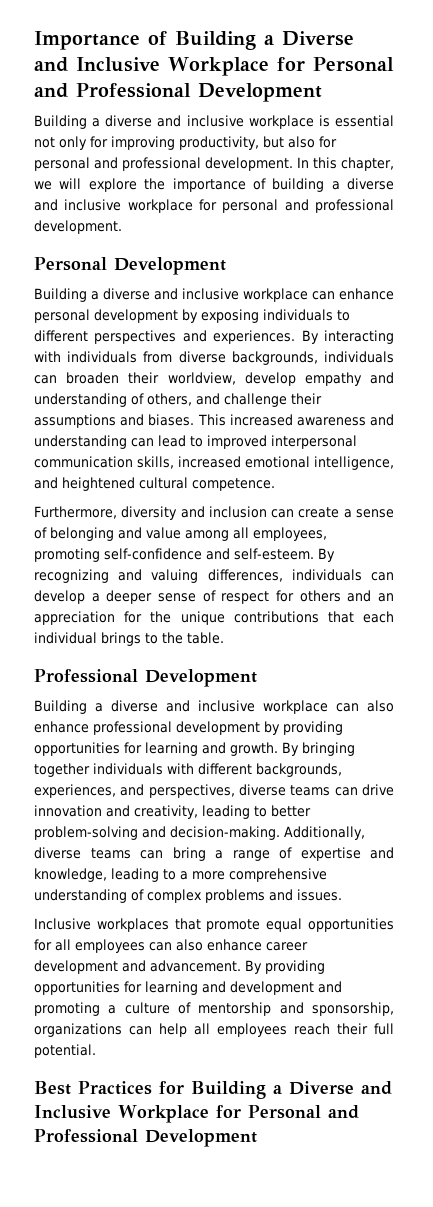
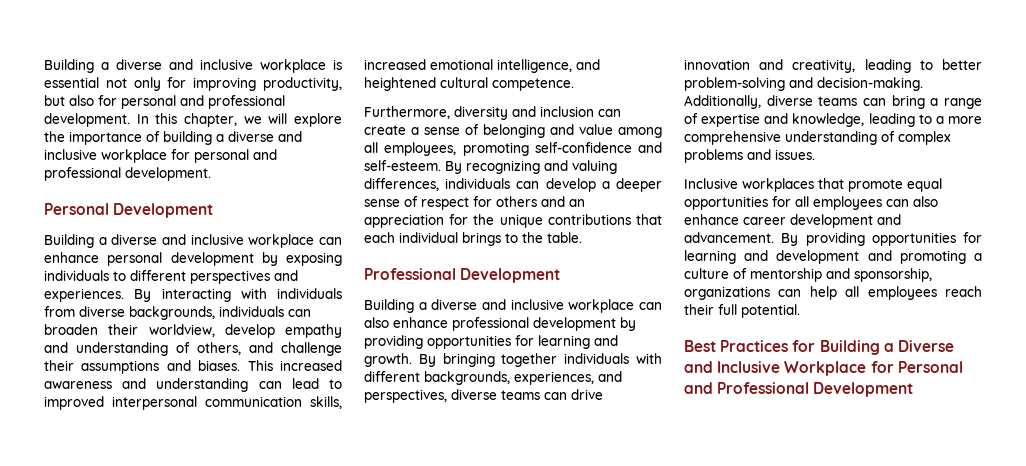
[34,31,354,50] [34,57,394,76] [34,83,322,102] Importance of Building a Diverse and Inclusive Workplace for Personal and Professional Development // -> (44, 66) none

